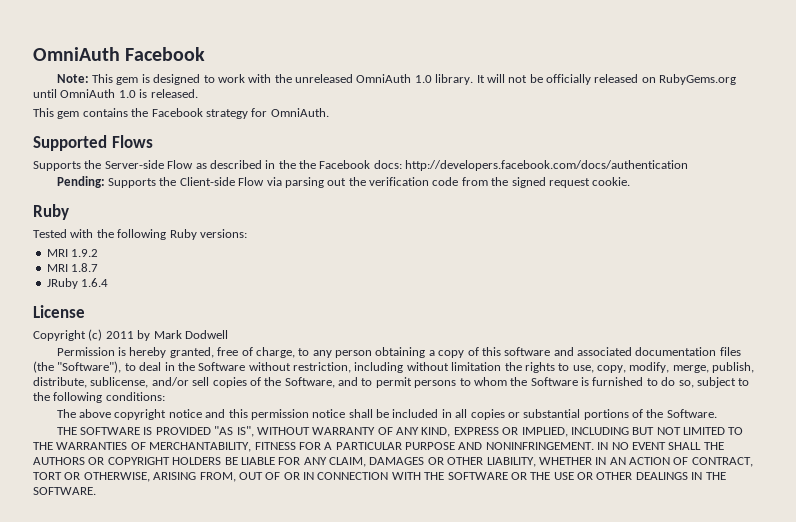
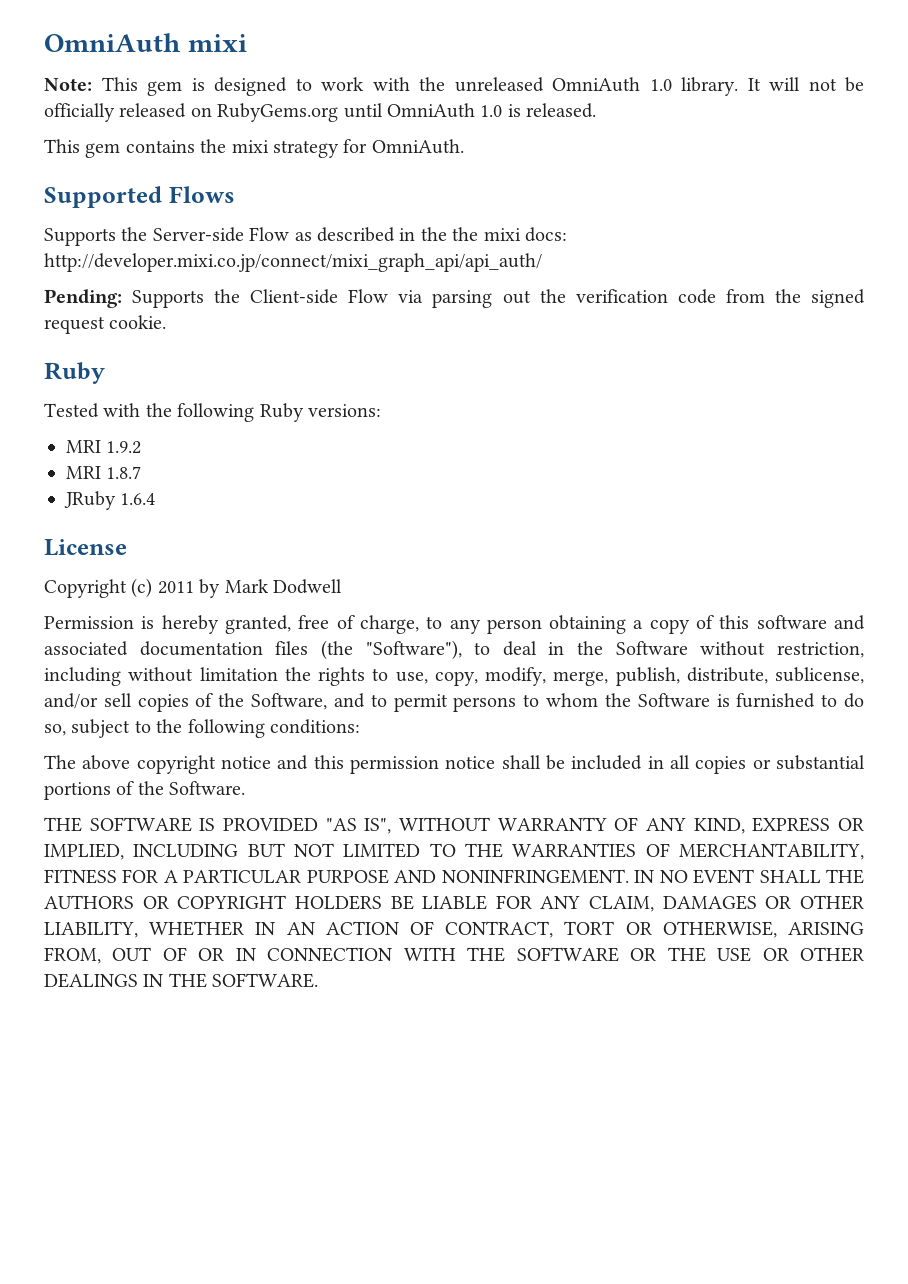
[33,47,206,61] OmniAuth Facebook -> [44,33,247,52] OmniAuth mixi
[151,108,203,117] Facebook -> [231,140,269,153] mixi
[319,160,689,171] Facebook docs: http://developers.facebook.com/docs/authentication -> [483,227,567,242] [44,253,542,272] mixi docs: http://developer.mixi.co.jp/connect/mixi_graph_api/api_auth/

